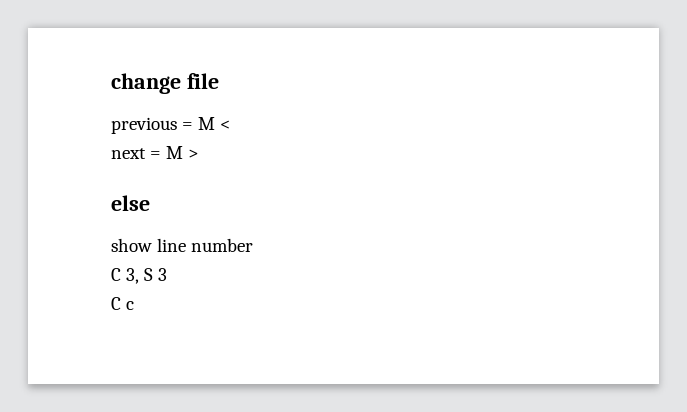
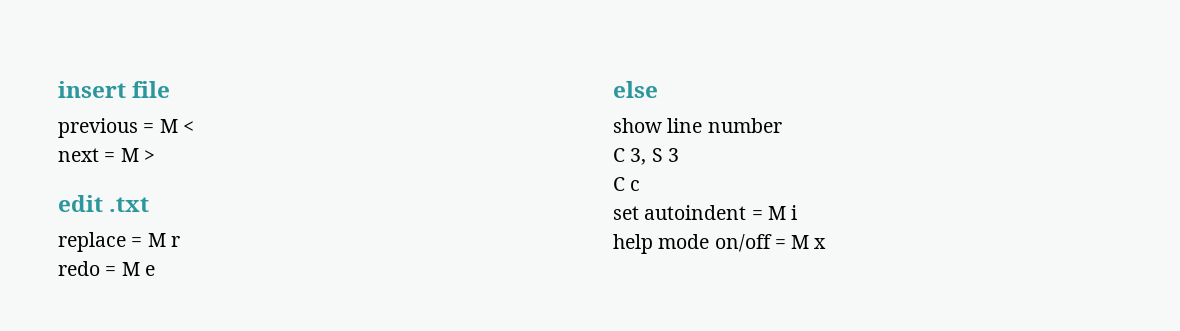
[111,73,181,94] change -> [58,81,126,98] insert
(200, 154) none -> [58,195,150,212] [58,232,180,252] [58,261,155,276] // edit .txt // replace = M r // redo = M e
(135, 305) none -> [613,205,798,220] [613,234,827,254] // set autoindent = M i // help mode on/off = M x

